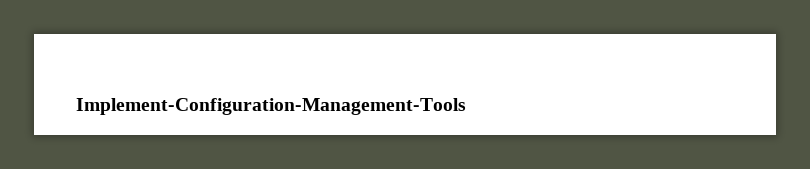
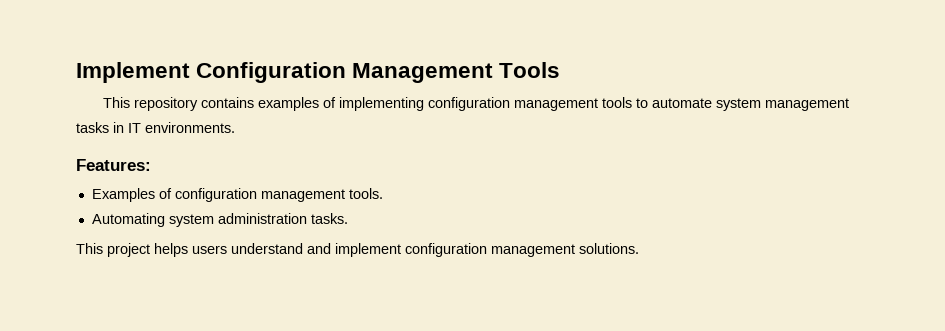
[76,98,466,115] Implement-Configuration-Management-Tools -> [76,62,561,83] [103,97,850,111] [76,122,235,133] [76,159,151,171] [91,188,383,202] [91,213,348,227] [76,243,639,257] Implement Configuration Management Tools // This repository contains examples of implementing configuration management tools to automate system management tasks in IT environments. // Features: // Examples of configuration management tools. // Automating system administration tasks. // This project helps users understand and implement configuration management solutions.

